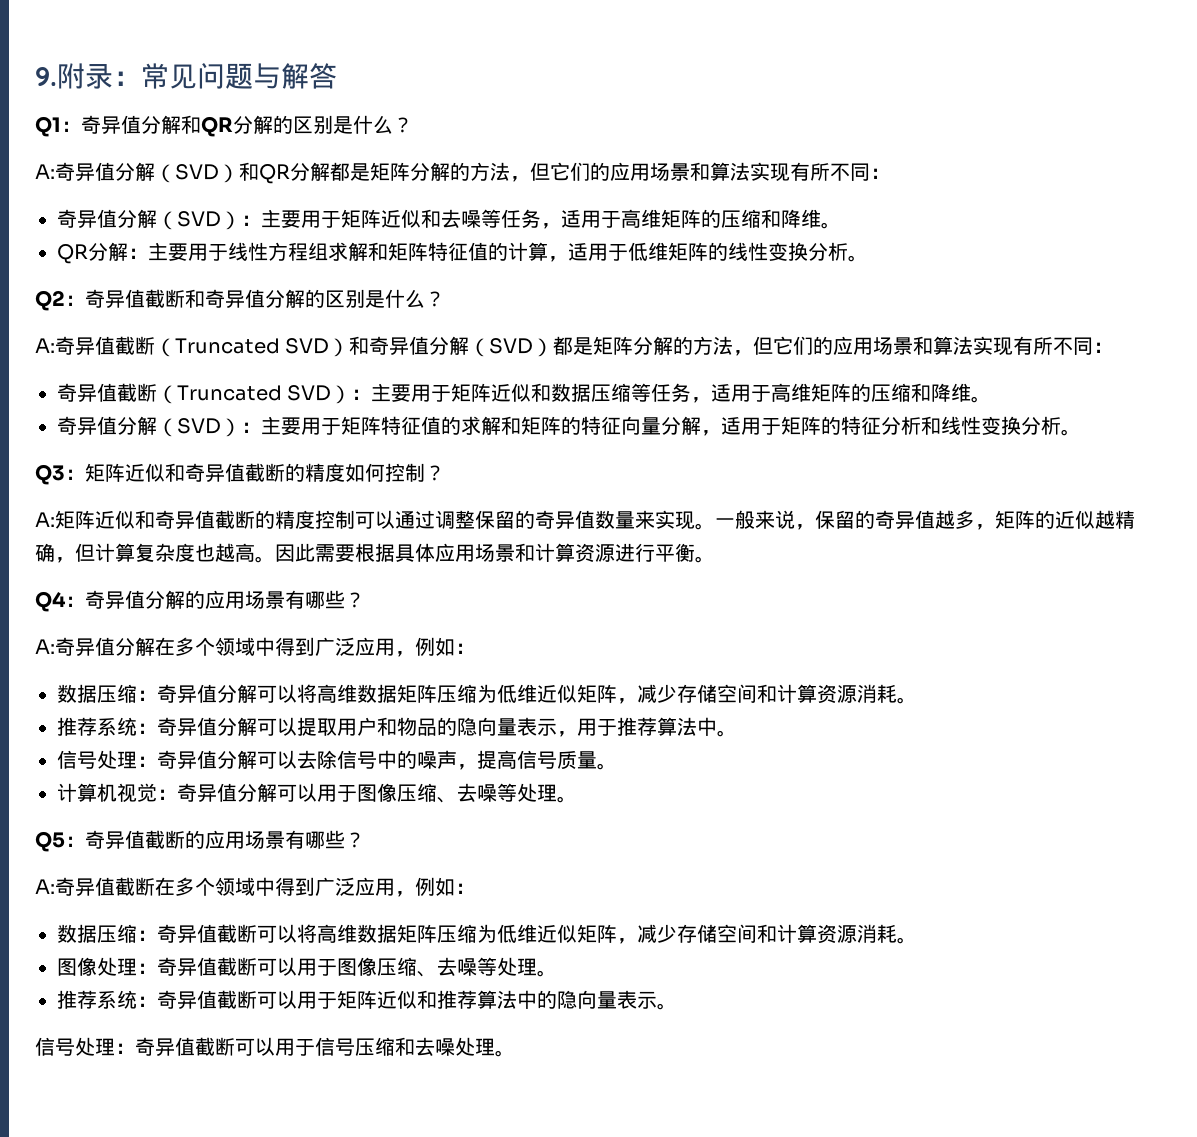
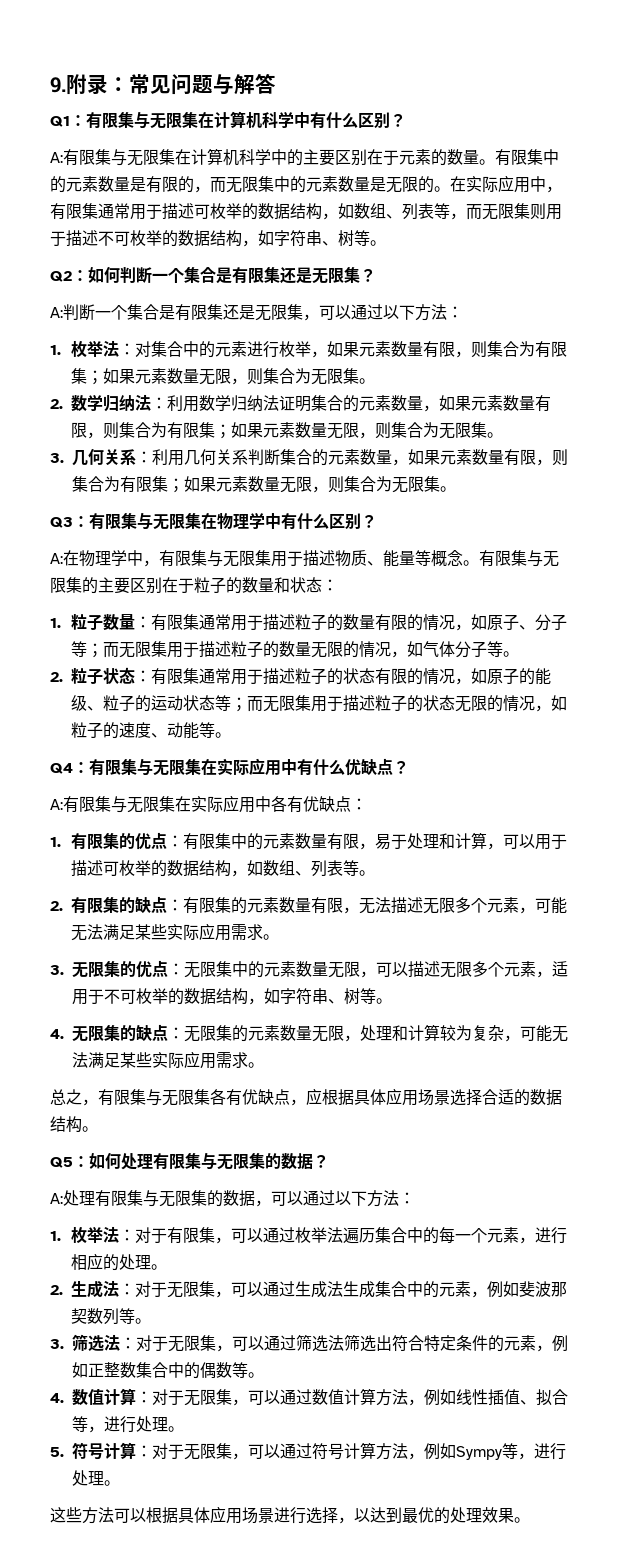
[81,115,413,137] [35,162,890,184] [57,209,841,230] [57,242,868,264] [35,289,445,311] [35,336,1114,357] [57,383,992,404] [57,416,1081,437] [35,463,445,485] [35,510,1135,530] [35,543,715,563] [35,590,365,612] [35,637,475,657] [57,684,917,704] [57,717,737,737] [57,750,617,770] [57,783,577,803] [35,830,365,852] [35,877,475,897] [57,924,917,944] [57,957,557,977] [57,990,677,1010] [35,1037,495,1056] 奇异值分解和QR分解的区别是什么？ // A:奇异值分解（SVD）和QR分解都是矩阵分解的方法，但它们的应用场景和算法实现有所不同： // 奇异值分解（SVD）：主要用于矩阵近似和去噪等任务，适用于高维矩阵的压缩和降维。 // QR分解：主要用于线性方程组求解和矩阵特征值的计算，适用于低维矩阵的线性变换分析。 // Q2：奇异值截断和奇异值分解的区别是什么？ // A:奇异值截断（Truncated SVD）和奇异值分解（SVD）都是矩阵分解的方法，但它们的应用场景和算法实现有所不同： // 奇异值截断（Truncated SVD）：主要用于矩阵近似和数据压缩等任务，适用于高维矩阵的压缩和降维。 // 奇异值分解（SVD）：主要用于矩阵特征值的求解和矩阵的特征向量分解，适用于矩阵的特征分析和线性变换分析。 // Q3：矩阵近似和奇异值截断的精度如何控制？ // A:矩阵近似和奇异值截断的精度控制可以通过调整保留的奇异值数量来实现。一般来说，保留的奇异值越多，矩阵的近似越精确，但计算复杂度也越高。因此需要根据具体应用场景和计算资源进行平衡。 // Q4：奇异值分解的应用场景有哪些？ // A:奇异值分解在多个领域中得到广泛应用，例如： // 数据压缩：奇异值分解可以将高维数据矩阵压缩为低维近似矩阵，减少存储空间和计算资源消耗。 // 推荐系统：奇异值分解可以提取用户和物品的隐向量表示，用于推荐算法中。 // 信号处理：奇异值分解可以去除信号中的噪声，提高信号质量。 // 计算机视觉：奇异值分解可以用于图像压缩、去噪等处理。 // Q5：奇异值截断的应用场景有哪些？ // A:奇异值截断在多个领域中得到广泛应用，例如： // 数据压缩：奇异值截断可以将高维数据矩阵压缩为低维近似矩阵，减少存储空间和计算资源消耗。 // 图像处理：奇异值截断可以用于图像压缩、去噪等处理。 // 推荐系统：奇异值截断可以用于矩阵近似和推荐算法中的隐向量表示。 // 信号处理：奇异值截断可以用于信号压缩和去噪处理 -> [86,111,406,129] [50,148,559,166] [50,175,562,193] [50,203,562,220] [50,230,386,247] [50,266,376,284] [50,304,463,321] [50,340,567,358] [70,368,375,385] [50,394,551,412] [71,422,503,439] [50,448,568,466] [72,476,456,493] [50,512,377,530] [50,550,559,567] [50,577,338,594] [50,614,567,631] [70,641,519,658] [50,667,551,685] [71,695,567,712] [71,722,231,739] [50,758,409,776] [50,795,367,813] [50,832,567,850] [70,860,375,877] [50,896,567,914] [71,923,279,941] [50,960,568,978] [72,988,392,1005] [50,1024,568,1042] [72,1051,264,1069] [50,1088,562,1106] [50,1116,98,1133] [50,1152,329,1170] [50,1190,415,1207] [50,1226,567,1244] [70,1253,167,1271] [50,1280,567,1298] [71,1308,151,1325] [50,1334,568,1352] [72,1362,264,1379] [50,1388,568,1406] [72,1416,184,1433] [50,1442,566,1460] [72,1470,120,1486] [50,1506,514,1524] 有限集与无限集在计算机科学中有什么区别？ // A:有限集与无限集在计算机科学中的主要区别在于元素的数量。有限集中的元素数量是有限的，而无限集中的元素数量是无限的。在实际应用中，有限集通常用于描述可枚举的数据结构，如数组、列表等，而无限集则用于描述不可枚举的数据结构，如字符串、树等。 // Q2：如何判断一个集合是有限集还是无限集？ // A:判断一个集合是有限集还是无限集，可以通过以下方法： // 1.枚举法：对集合中的元素进行枚举，如果元素数量有限，则集合为有限集；如果元素数量无限，则集合为无限集。 // 2.数学归纳法：利用数学归纳法证明集合的元素数量，如果元素数量有限，则集合为有限集；如果元素数量无限，则集合为无限集。 // 3.几何关系：利用几何关系判断集合的元素数量，如果元素数量有限，则集合为有限集；如果元素数量无限，则集合为无限集。 // Q3：有限集与无限集在物理学中有什么区别？ // A:在物理学中，有限集与无限集用于描述物质、能量等概念。有限集与无限集的主要区别在于粒子的数量和状态： // 1.粒子数量：有限集通常用于描述粒子的数量有限的情况，如原子、分子等；而无限集用于描述粒子的数量无限的情况，如气体分子等。 // 2.粒子状态：有限集通常用于描述粒子的状态有限的情况，如原子的能级、粒子的运动状态等；而无限集用于描述粒子的状态无限的情况，如粒子的速度、动能等。 // Q4：有限集与无限集在实际应用中有什么优缺点？ // A:有限集与无限集在实际应用中各有优缺点： // 1.有限集的优点：有限集中的元素数量有限，易于处理和计算，可以用于描述可枚举的数据结构，如数组、列表等。 // 2.有限集的缺点：有限集的元素数量有限，无法描述无限多个元素，可能无法满足某些实际应用需求。 // 3.无限集的优点：无限集中的元素数量无限，可以描述无限多个元素，适用于不可枚举的数据结构，如字符串、树等。 // 4.无限集的缺点：无限集的元素数量无限，处理和计算较为复杂，可能无法满足某些实际应用需求。 // 总之，有限集与无限集各有优缺点，应根据具体应用场景选择合适的数据结构。 // Q5：如何处理有限集与无限集的数据？ // A:处理有限集与无限集的数据，可以通过以下方法： // 1.枚举法：对于有限集，可以通过枚举法遍历集合中的每一个元素，进行相应的处理。 // 2.生成法：对于无限集，可以通过生成法生成集合中的元素，例如斐波那契数列等。 // 3.筛选法：对于无限集，可以通过筛选法筛选出符合特定条件的元素，例如正整数集合中的偶数等。 // 4.数值计算：对于无限集，可以通过数值计算方法，例如线性插值、拟合等，进行处理。 // 5.符号计算：对于无限集，可以通过符号计算方法，例如Sympy等，进行处理。 // 这些方法可以根据具体应用场景进行选择，以达到最优的处理效果

